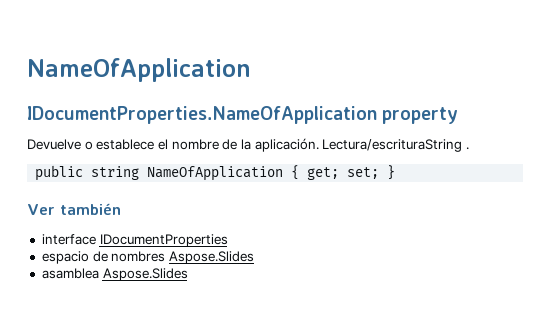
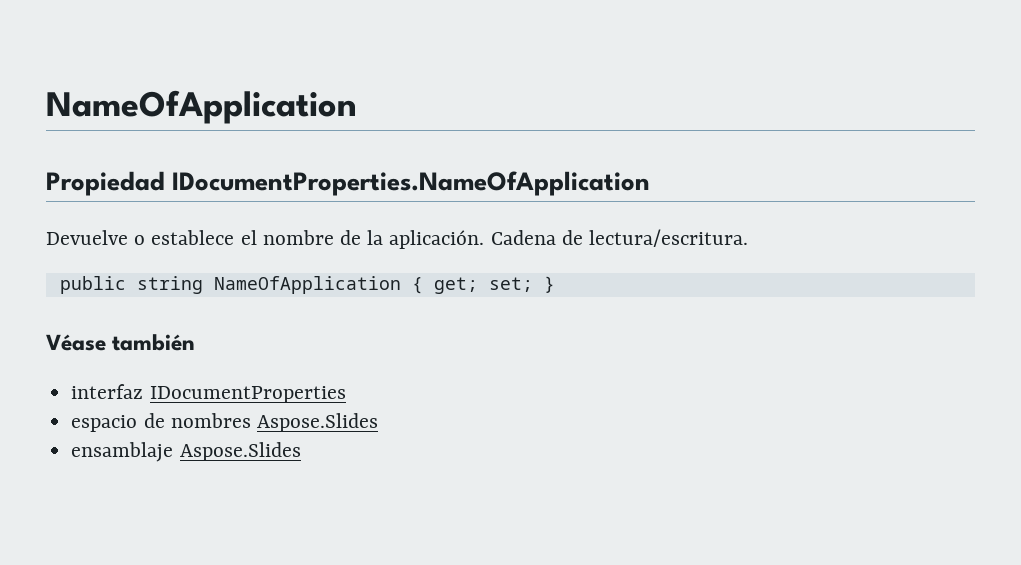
(251, 70) none -> [46,171,165,196] Propiedad
[382,107,459,124] property -> (651, 183) none
[322,139,469,152] Lectura/escrituraString . -> [490,229,749,247] Cadena de lectura/escritura.
[27,204,55,215] Ver -> [46,334,106,351] Véase
[41,234,96,245] interface -> [71,384,144,399] interfaz
[41,268,99,279] asamblea -> [71,442,174,462] ensamblaje

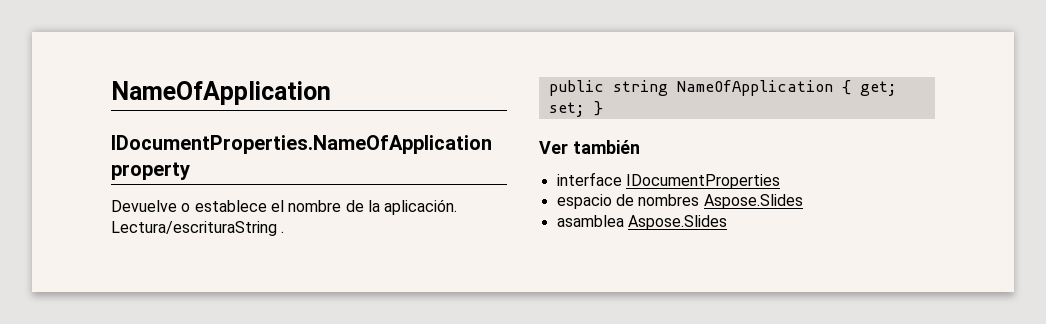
[46,171,165,196] Propiedad -> (331, 93) none
(651, 183) none -> [111,162,190,180] property
[490,229,749,247] Cadena de lectura/escritura. -> [111,221,285,236] Lectura/escrituraString .
[46,334,106,351] Véase -> [539,141,568,154] Ver
[71,384,144,399] interfaz -> [556,172,622,186] interface
[71,442,174,462] ensamblaje -> [556,215,624,227] asamblea

